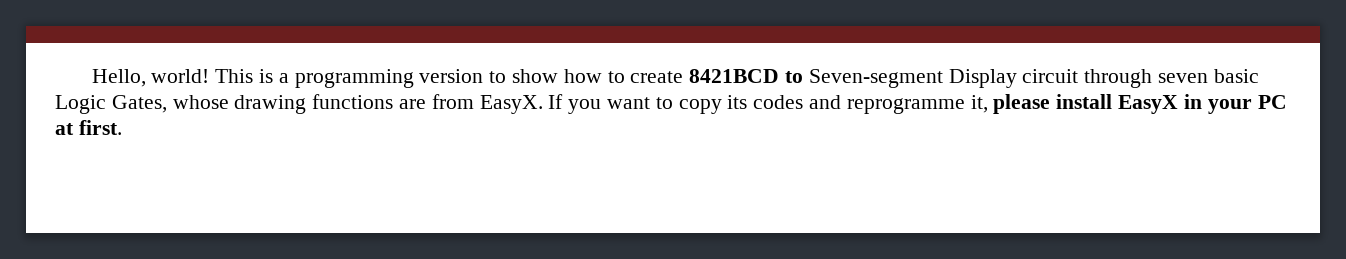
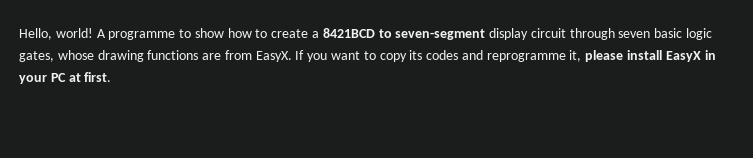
[215,69,484,88] This is a programming version -> [96,29,176,40] A programme
(684, 77) none -> [312,31,320,38] a
[808,69,1017,88] Seven-segment Display -> [395,28,529,40] seven-segment display
[55,95,167,114] Logic Gates, -> [686,28,713,40] [19,51,54,62] logic gates,

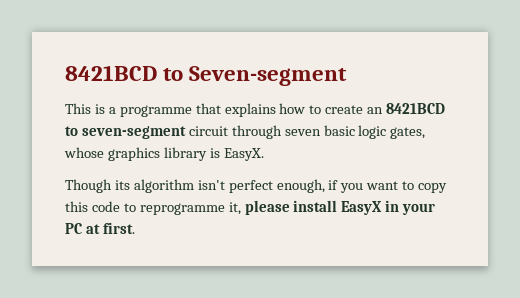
[19,28,224,40] Hello, world! A programme to show -> [65,65,348,86] [65,103,276,117] 8421BCD to Seven-segment // This is a programme that explains
[312,31,320,38] a -> [367,107,384,114] an
[489,28,529,40] display -> (186, 132) none
[97,50,305,62] drawing functions are from EasyX. If -> [107,147,264,161] [65,179,339,193] graphics library is EasyX. // Though its algorithm isn't perfect enough, if
[409,50,483,60] its codes and -> [65,201,136,212] this code to

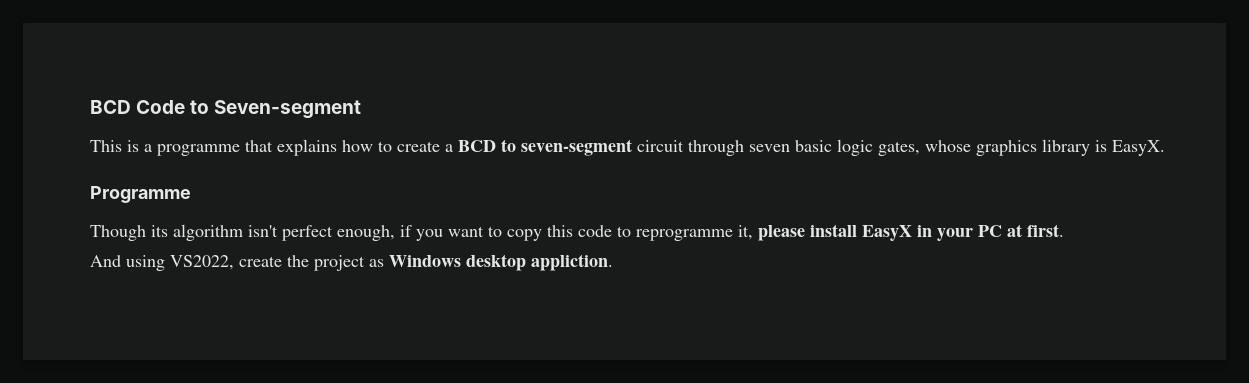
[65,65,157,81] 8421BCD -> [90,100,186,114] BCD Code
[367,103,446,114] an 8421BCD -> [445,140,496,152] a BCD
(264, 154) none -> [90,186,191,203] // Programme
(135, 228) none -> [90,254,613,271] // And using VS2022, create the project as Windows desktop appliction.

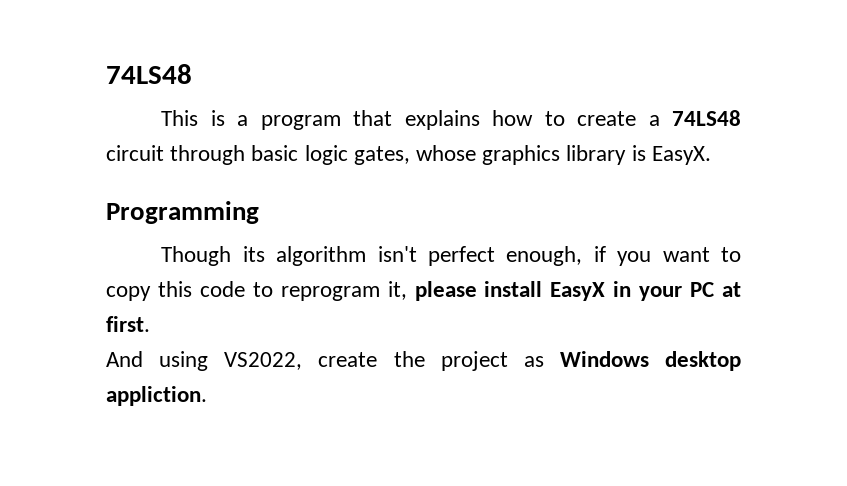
[90,100,362,119] BCD Code to Seven-segment -> [106,64,192,84] 74LS48
[157,144,240,156] programme -> [260,115,341,130] program
[458,139,632,156] BCD to seven-segment -> [672,110,742,126] 74LS48
[749,144,790,152] seven -> (246, 155) none
[90,186,191,203] Programme -> [106,201,259,224] Programming
[636,229,733,241] reprogramme -> [280,286,380,301] reprogram

